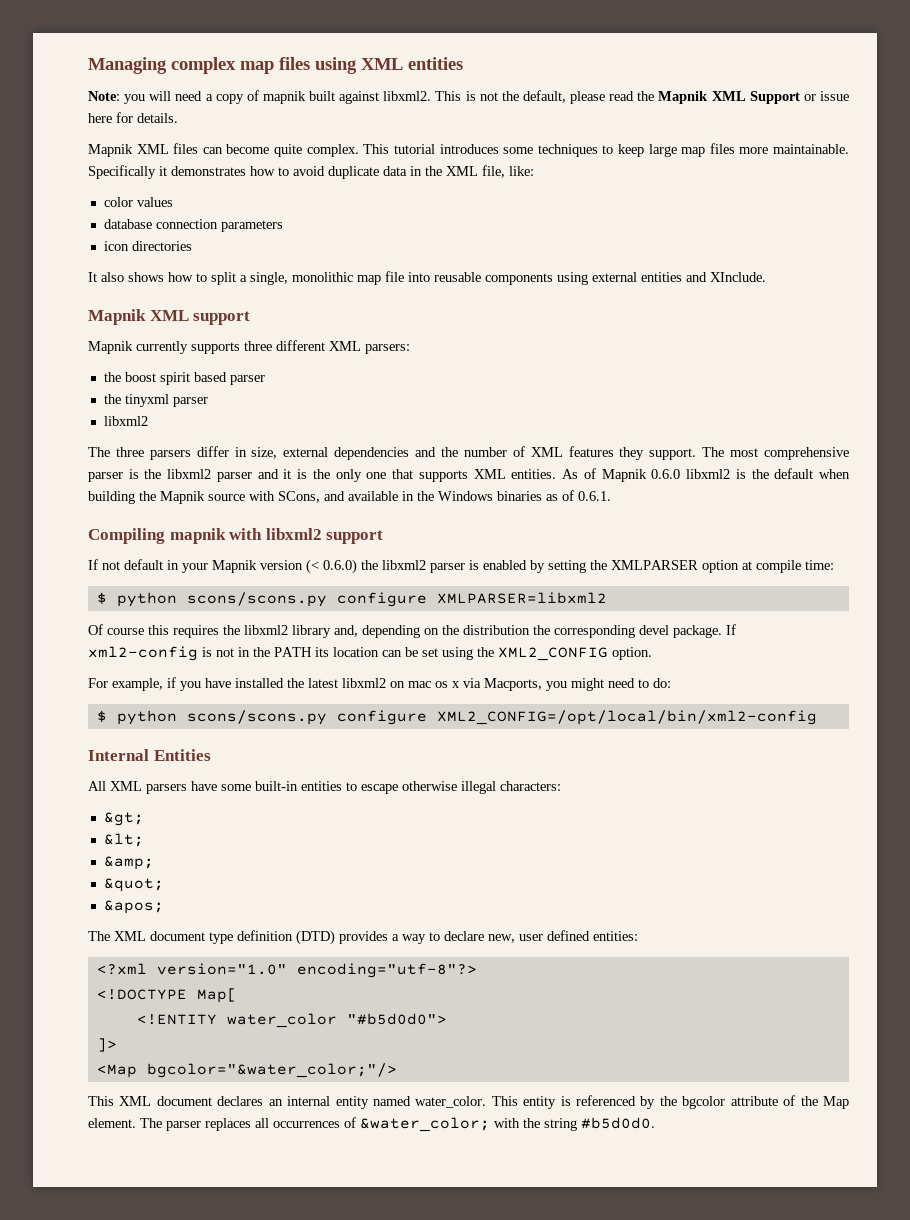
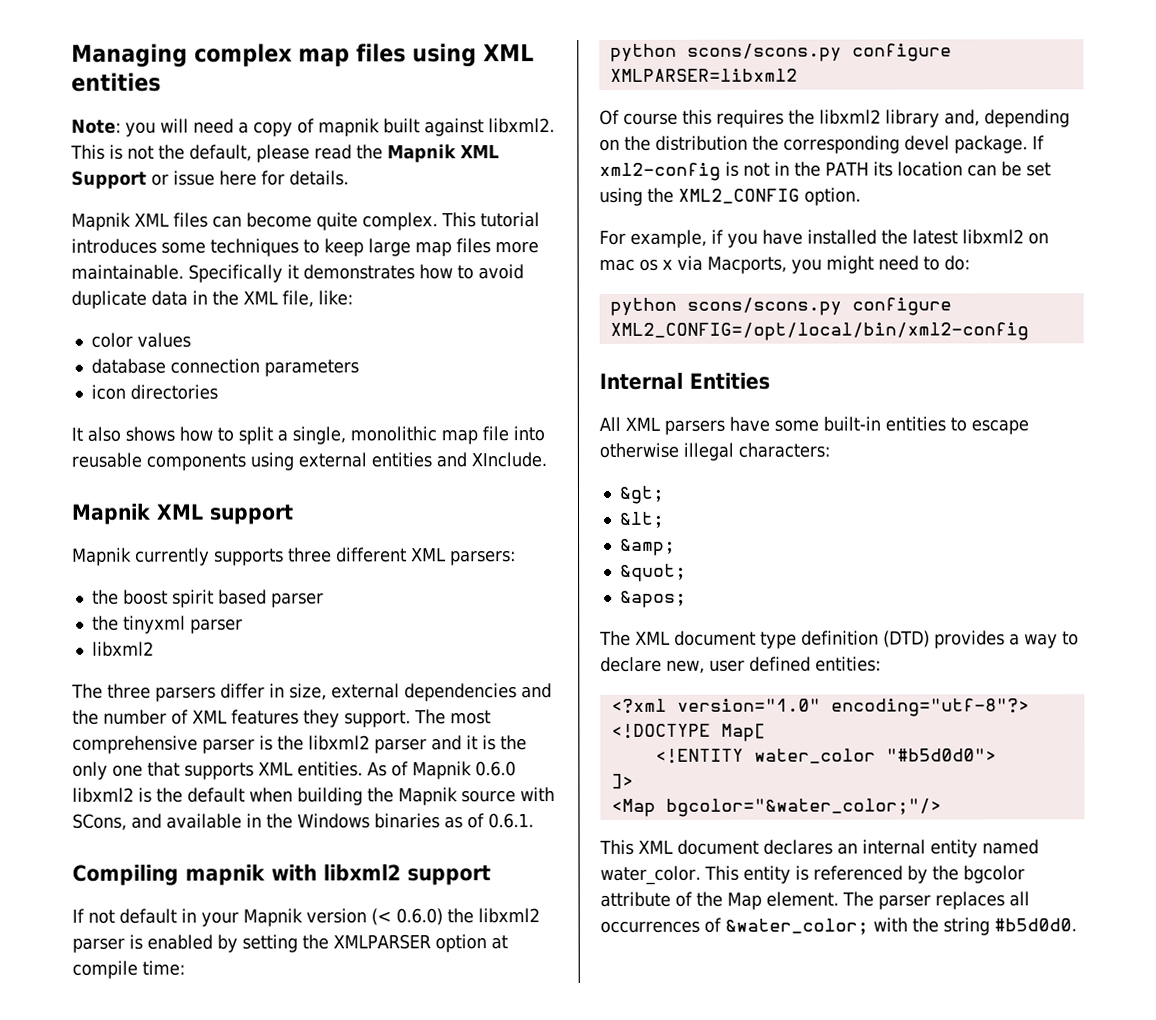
[96,592,107,604] $ -> (185, 968) none
[96,710,107,722] $ -> (970, 263) none

